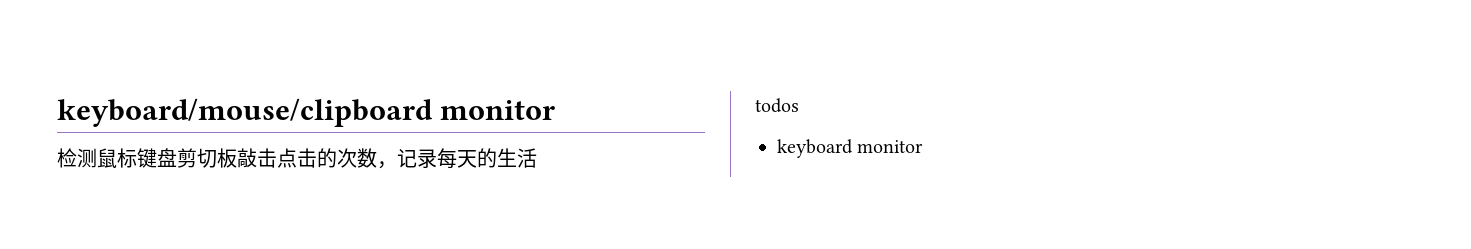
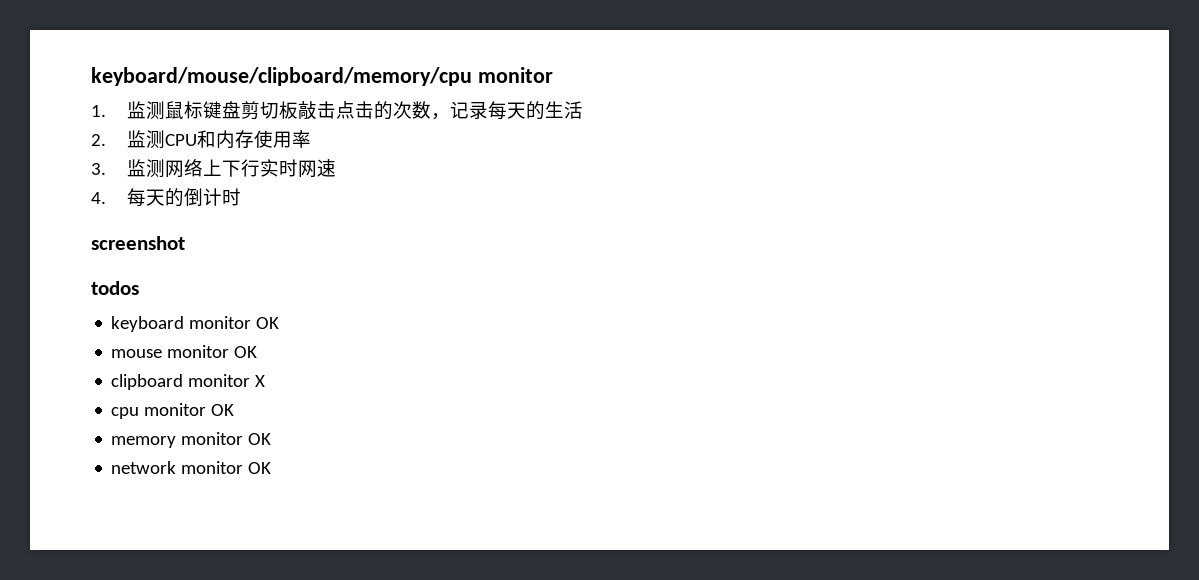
[57,98,433,127] keyboard/mouse/clipboard -> [91,67,472,86] keyboard/mouse/clipboard/memory/cpu
[57,148,77,168] 检 -> [91,101,146,119] 1.监
[755,98,799,113] [777,139,924,158] todos // keyboard monitor -> [91,130,311,149] [91,159,336,178] [91,188,241,207] [91,236,185,250] [91,281,139,295] [111,316,280,332] [111,345,258,358] [111,374,266,390] [111,403,235,419] [111,432,272,448] [111,461,272,474] 2.监测CPU和内存使用率 // 3.监测网络上下行实时网速 // 4.每天的倒计时 // screenshot // todos // keyboard monitor OK // mouse monitor OK // clipboard monitor X // cpu monitor OK // memory monitor OK // network monitor OK

